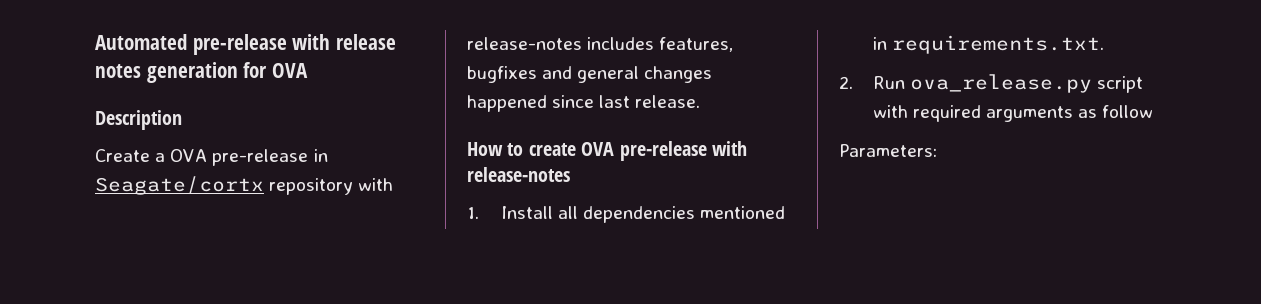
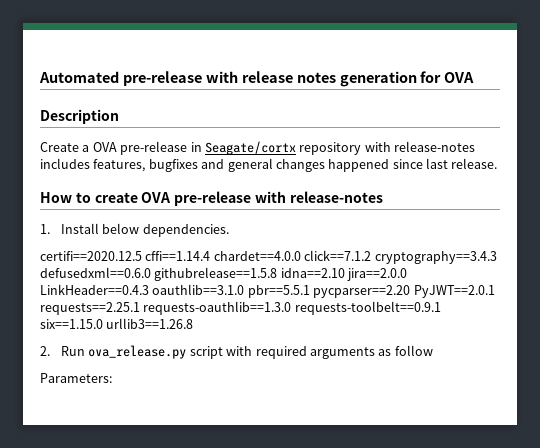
[557,206,785,223] [872,35,1104,54] all dependencies mentioned in requirements.txt. -> [102,223,229,237] [40,250,497,264] [40,267,408,281] [40,284,495,298] [40,301,441,315] [40,318,194,329] below dependencies. // certifi==2020.12.5 cffi==1.14.4 chardet==4.0.0 click==7.1.2 cryptography==3.4.3 defusedxml==0.6.0 githubrelease==1.5.8 idna==2.10 jira==2.0.0 LinkHeader==0.4.3 oauthlib==3.1.0 pbr==5.5.1 pycparser==2.20 PyJWT==2.0.1 requests==2.25.1 requests-oauthlib==1.3.0 requests-toolbelt==0.9.1 six==1.15.0 urllib3==1.26.8

